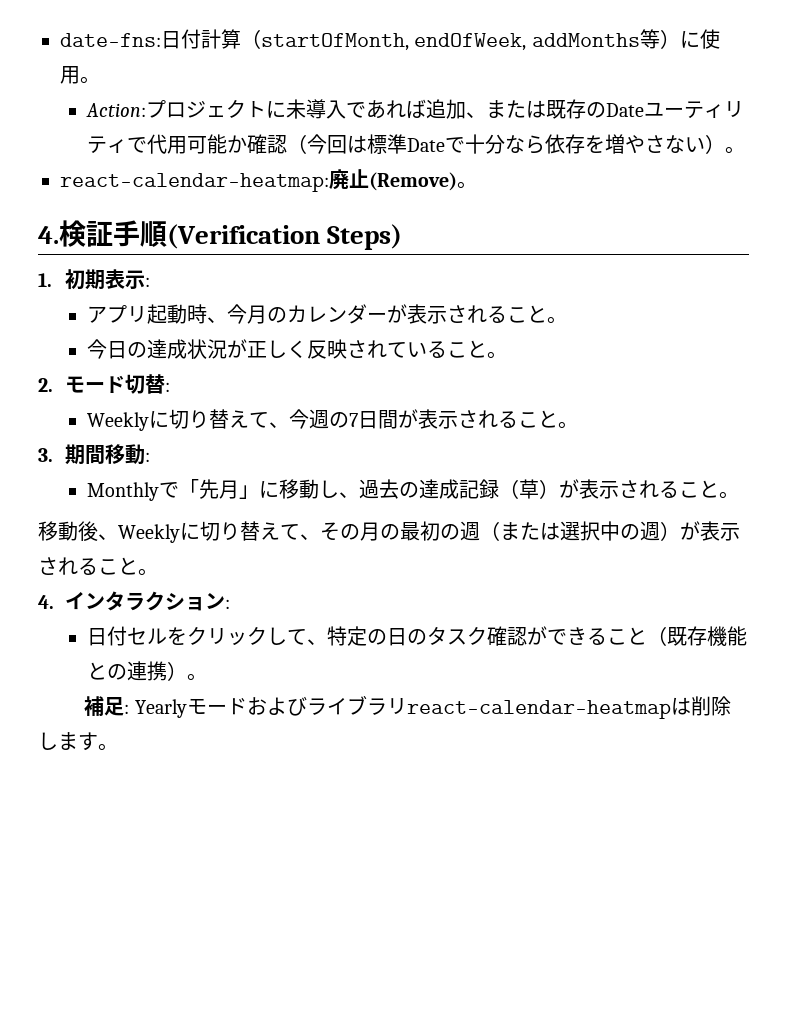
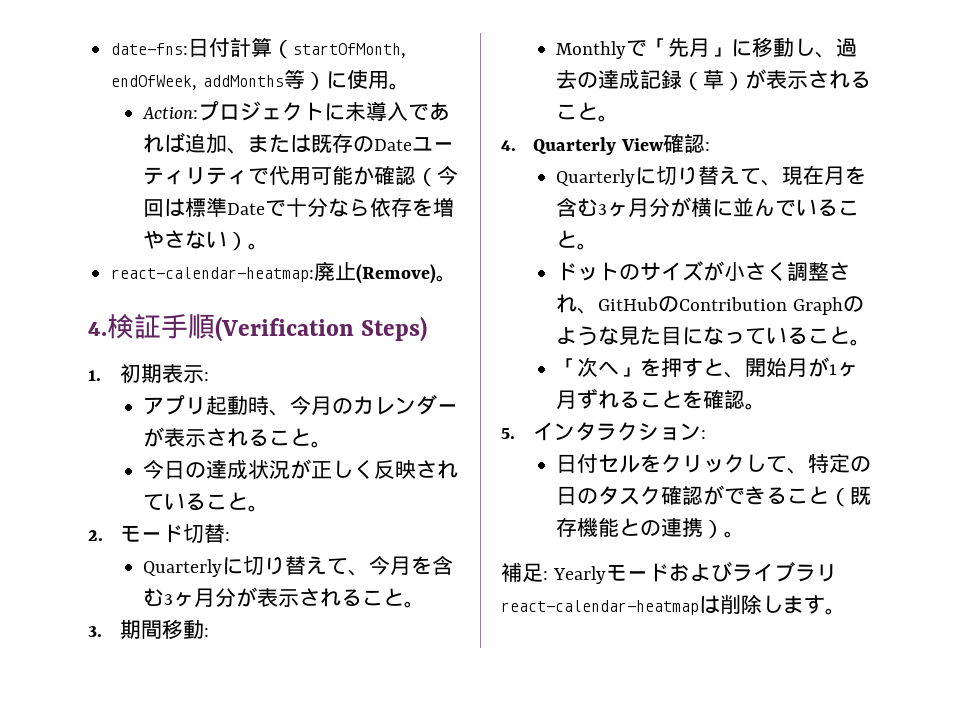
[86,412,149,431] Weekly -> [143,559,223,577] Quarterly
[308,409,398,429] 週の7日間 -> [390,555,454,575] [143,588,237,607] 月を含む3ヶ月分
[38,521,740,543] [38,557,158,576] [38,595,54,609] 移動後、Weeklyに切り替えて、その月の最初の週（または選択中の週）が表示されること。 // 4. -> [501,134,710,155] [556,165,867,187] [556,197,860,218] [556,230,599,250] [556,261,851,281] [556,294,865,315] [556,326,872,346] [556,357,859,378] [556,389,767,410] [501,428,515,439] 4. Quarterly View確認: // Quarterlyに切り替えて、現在月を含む3ヶ月分が横に並んでいること。 // ドットのサイズが小さく調整され、GitHubのContribution Graphのような見た目になっていること。 // 「次へ」を押すと、開始月が1ヶ月ずれることを確認。 // 5.

